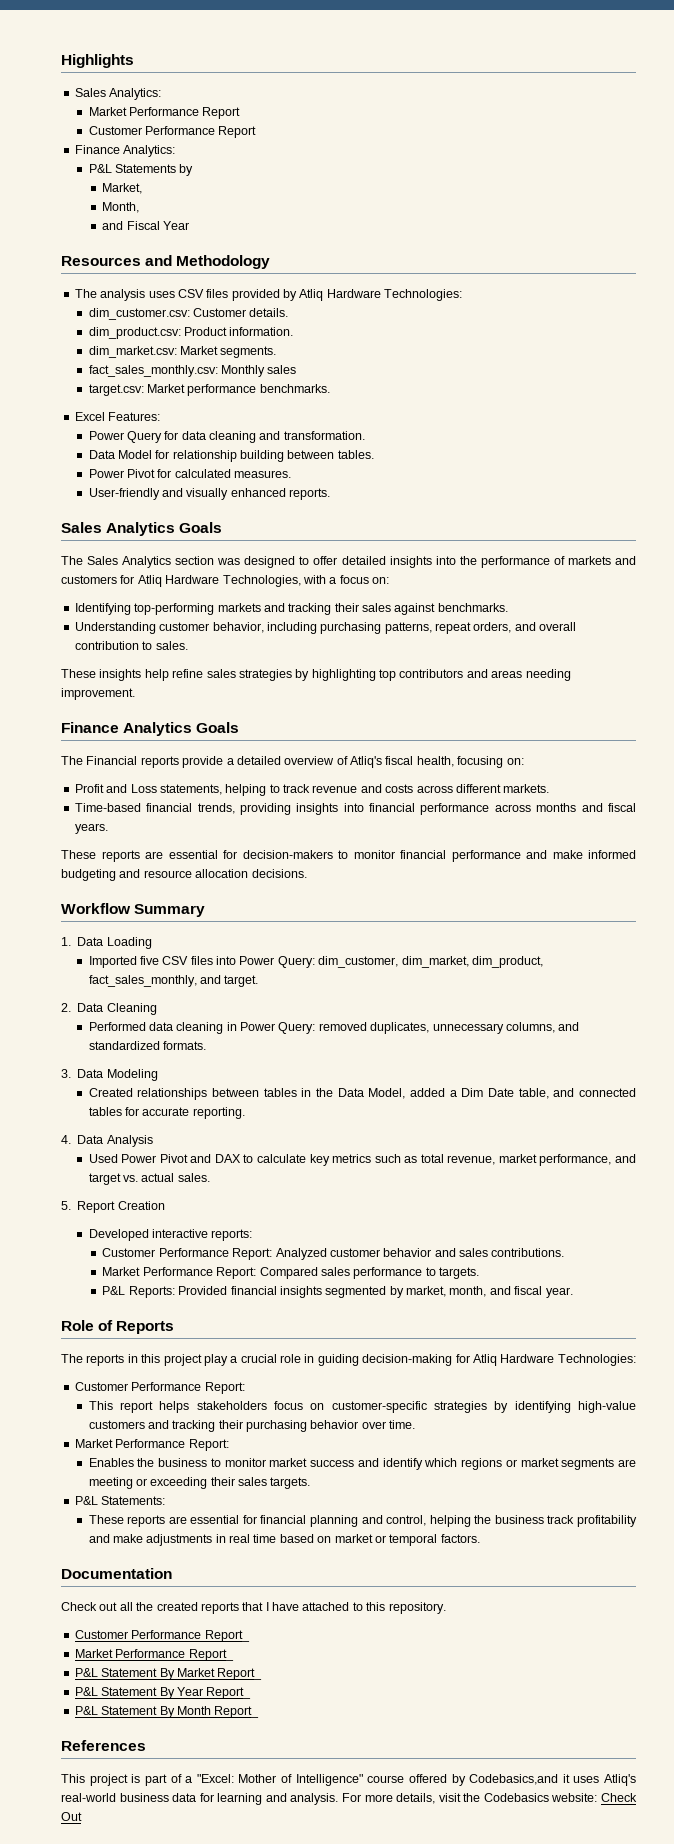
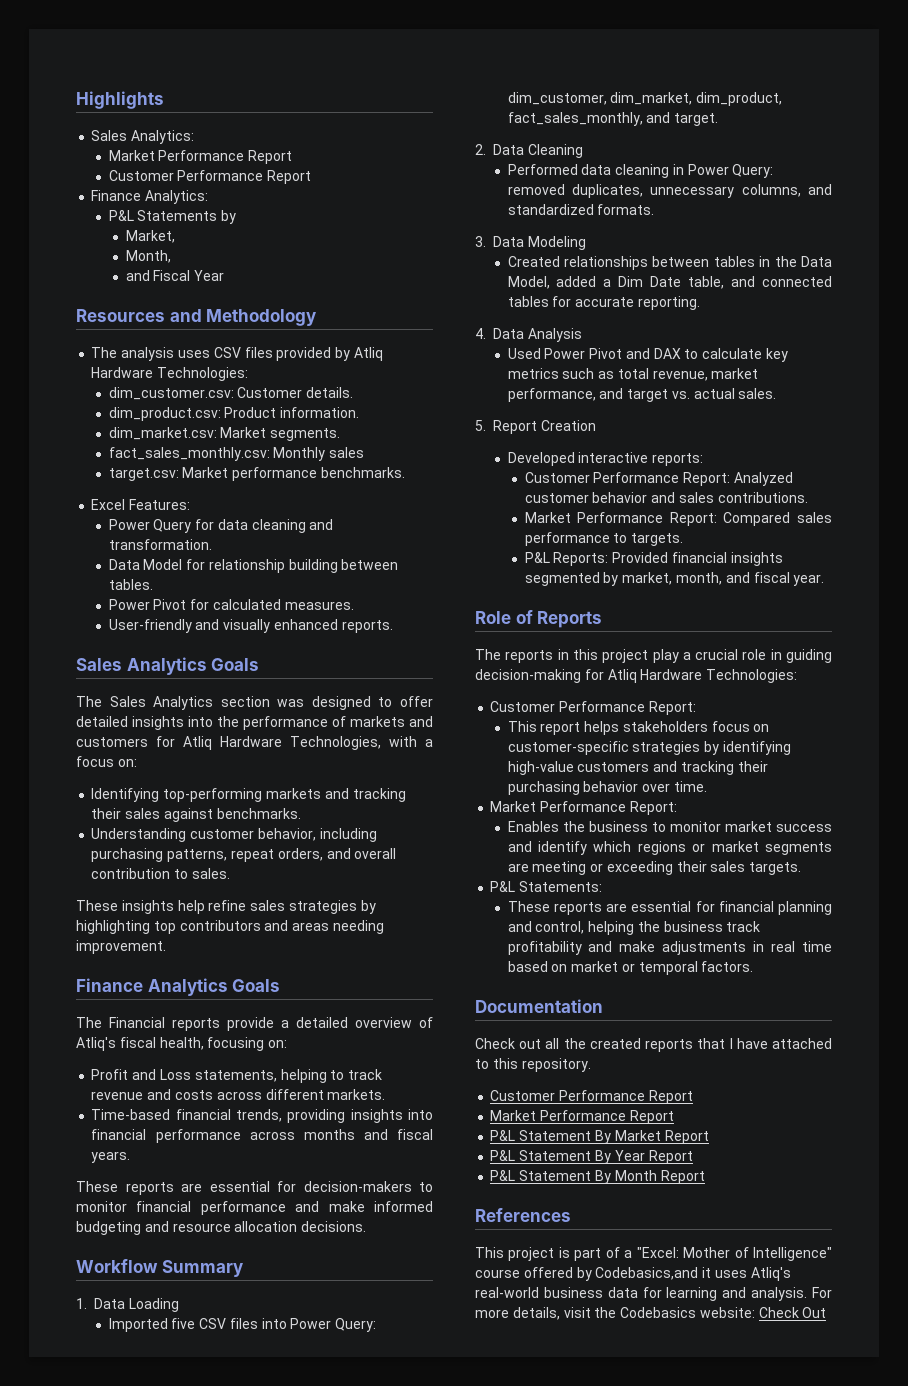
[204,1630,250,1642] [74,1649,234,1661] Report_ // Market Performance Report_ -> [648,1090,693,1104] [490,1110,674,1124] Report // Market Performance Report
[217,1668,263,1680] Report_ -> [664,1130,709,1144] Report
[206,1687,252,1699] Report_ -> [648,1150,693,1164] Report
[214,1706,260,1718] Report_ -> [660,1170,705,1184] Report

